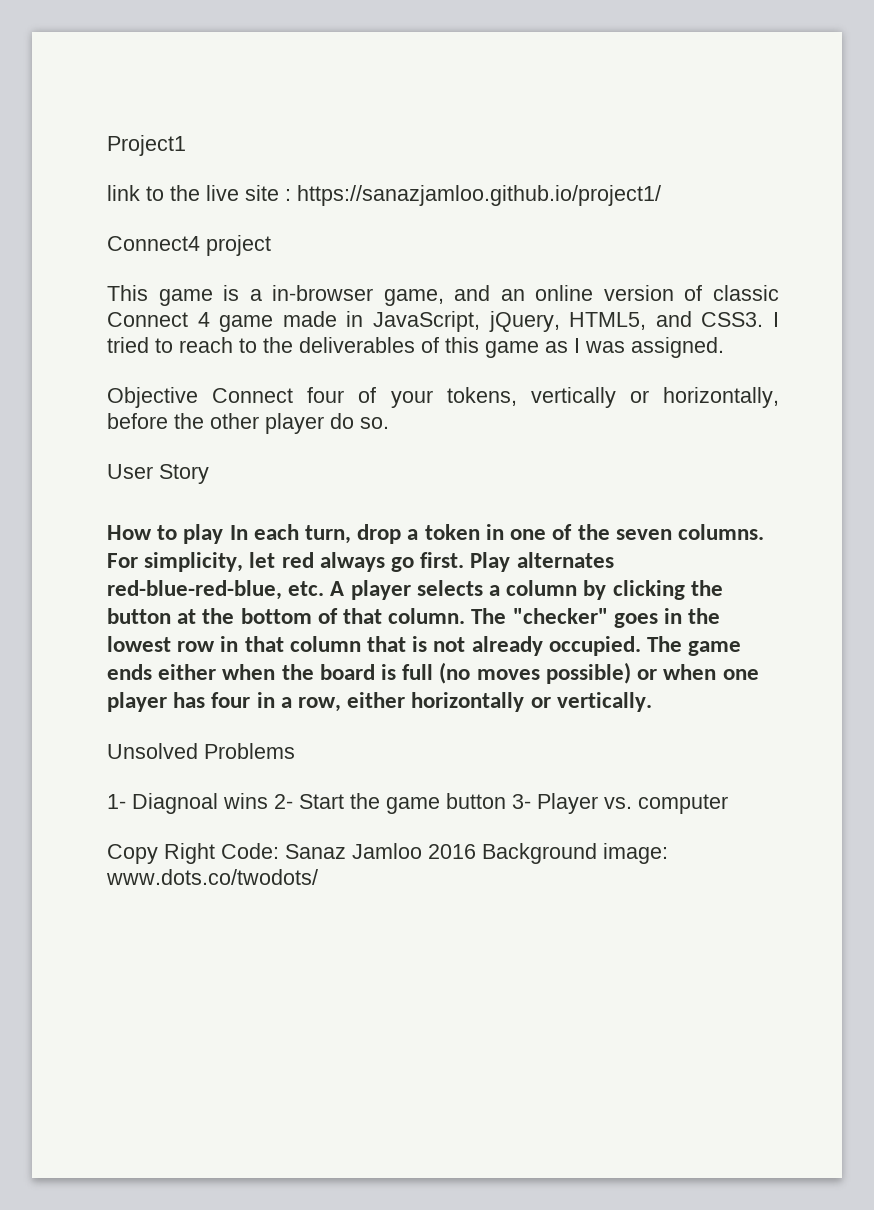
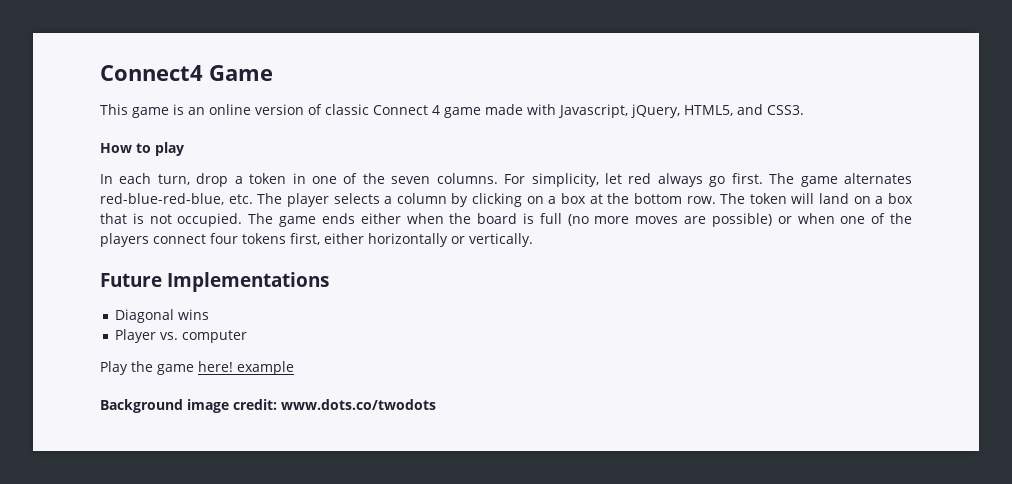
[107,135,186,156] [107,185,661,206] [107,235,271,256] Project1 // link to the live site : https://sanazjamloo.github.io/project1/ // Connect4 project -> [100,65,273,81] Connect4 Game
[249,285,491,306] a in-browser game, and -> (184, 109) none
[346,311,480,332] in JavaScript, -> [527,104,628,118] with Javascript,
[773,312,780,327] [107,337,724,358] [107,387,779,408] [107,413,389,434] [107,464,209,484] I tried to reach to the deliverables of this game as I was assigned. // Objective Connect four of your tokens, vertically or horizontally, before the other player do so. // User Story -> (804, 110) none
(224, 534) none -> (184, 149) //
[470,552,511,572] Play -> [769,173,838,187] The game
[330,581,345,596] A -> [257,193,283,204] The
[690,580,723,596] [107,608,721,628] [107,636,361,652] the button at the bottom of that column. The "checker" goes in the lowest row in that column -> [526,193,913,204] on a box at the bottom row. The token will land on a box
[471,636,543,656] already -> (172, 219) none
[476,669,540,680] moves -> [594,216,707,224] more moves are
[107,692,652,712] [107,743,295,759] [107,793,728,814] [107,843,668,864] [106,869,318,885] player has four in a row, either horizontally or vertically. // Unsolved Problems // 1- Diagnoal wins 2- Start the game button 3- Player vs. computer // Copy Right Code: Sanaz Jamloo 2016 Background image: www.dots.co/twodots/ -> [871,213,913,224] [100,233,533,247] [100,272,330,292] [115,309,210,323] [115,329,248,343] [100,361,294,375] [100,399,436,413] of the players connect four tokens first, either horizontally or vertically. // Future Implementations // Diagonal wins // Player vs. computer // Play the game here! example // Background image credit: www.dots.co/twodots

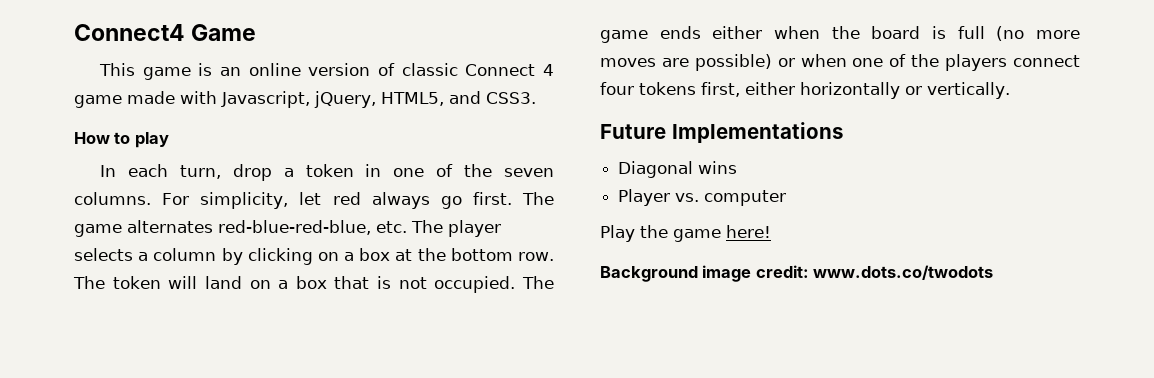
[237,361,294,375] example -> (771, 231) none

